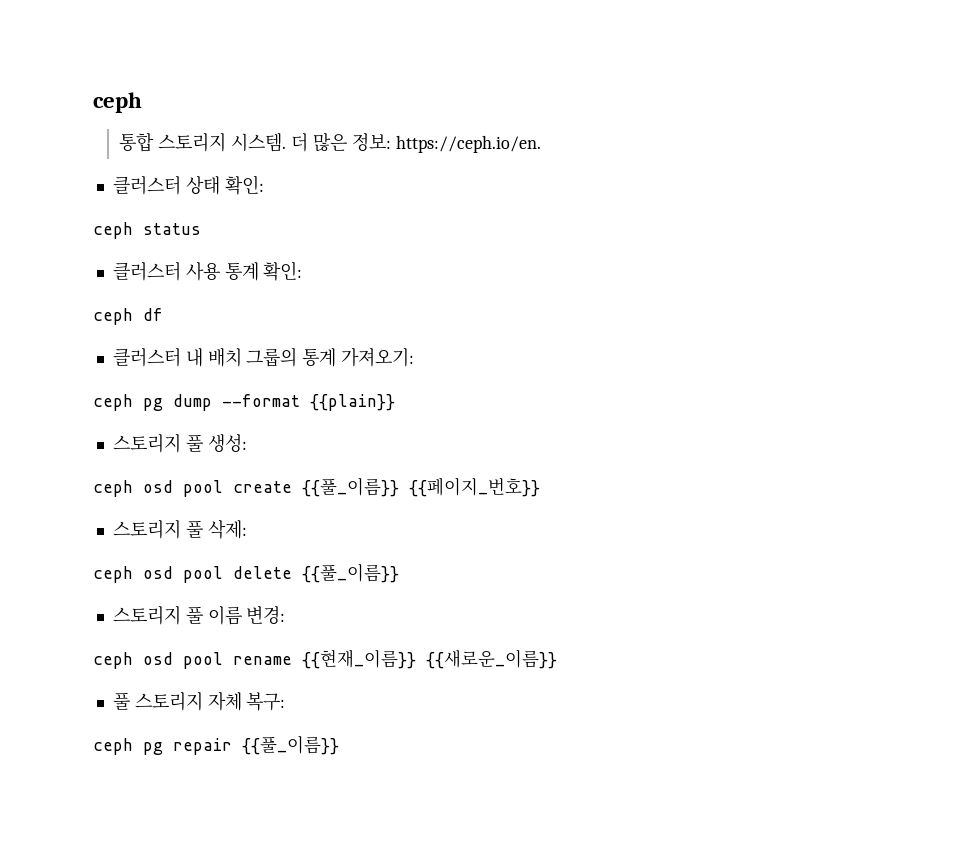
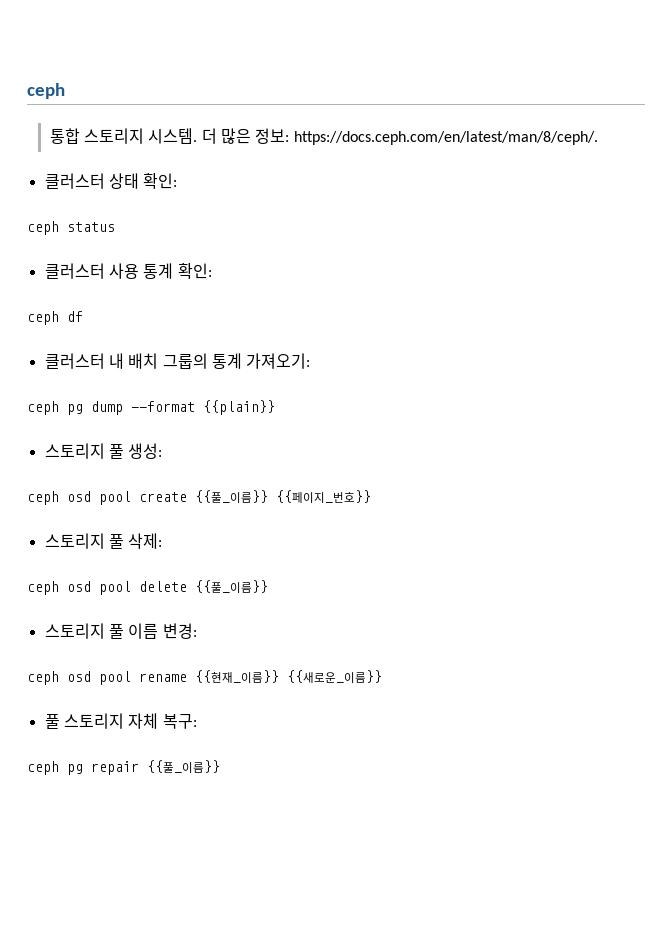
[395,135,541,153] https://ceph.io/en. -> [293,131,598,145] https://docs.ceph.com/en/latest/man/8/ceph/.

